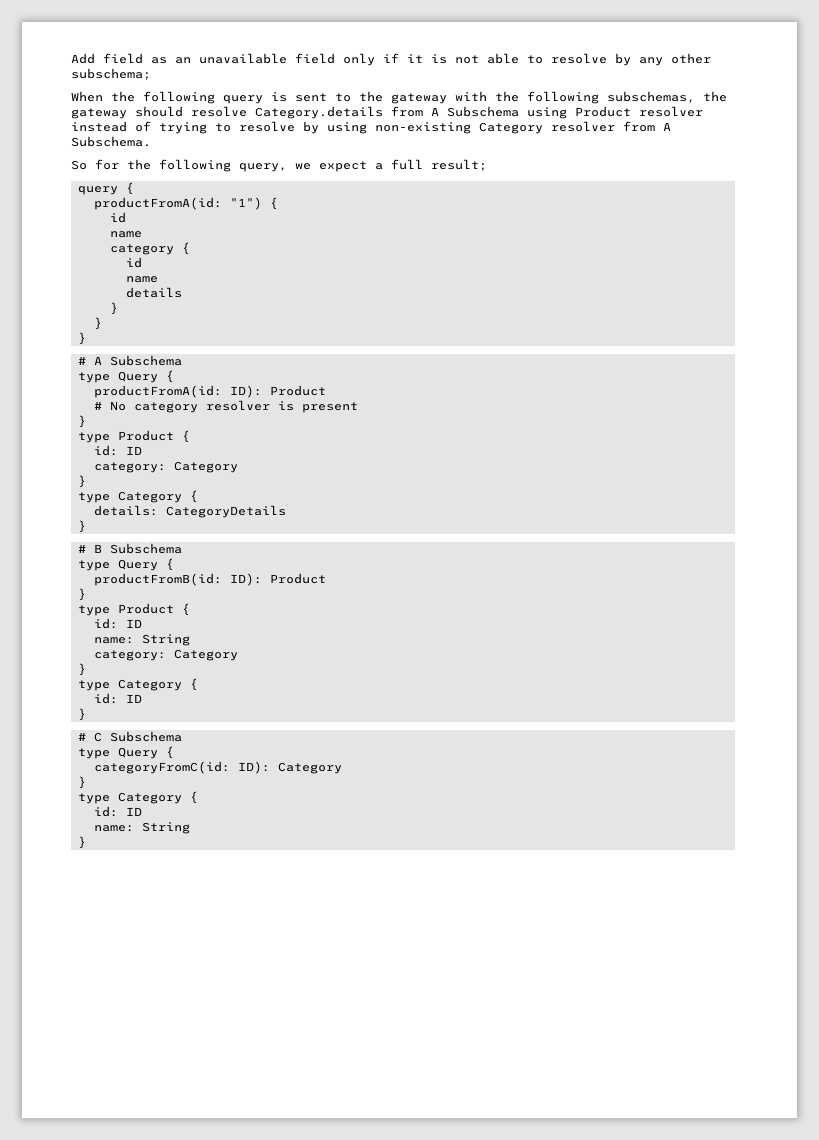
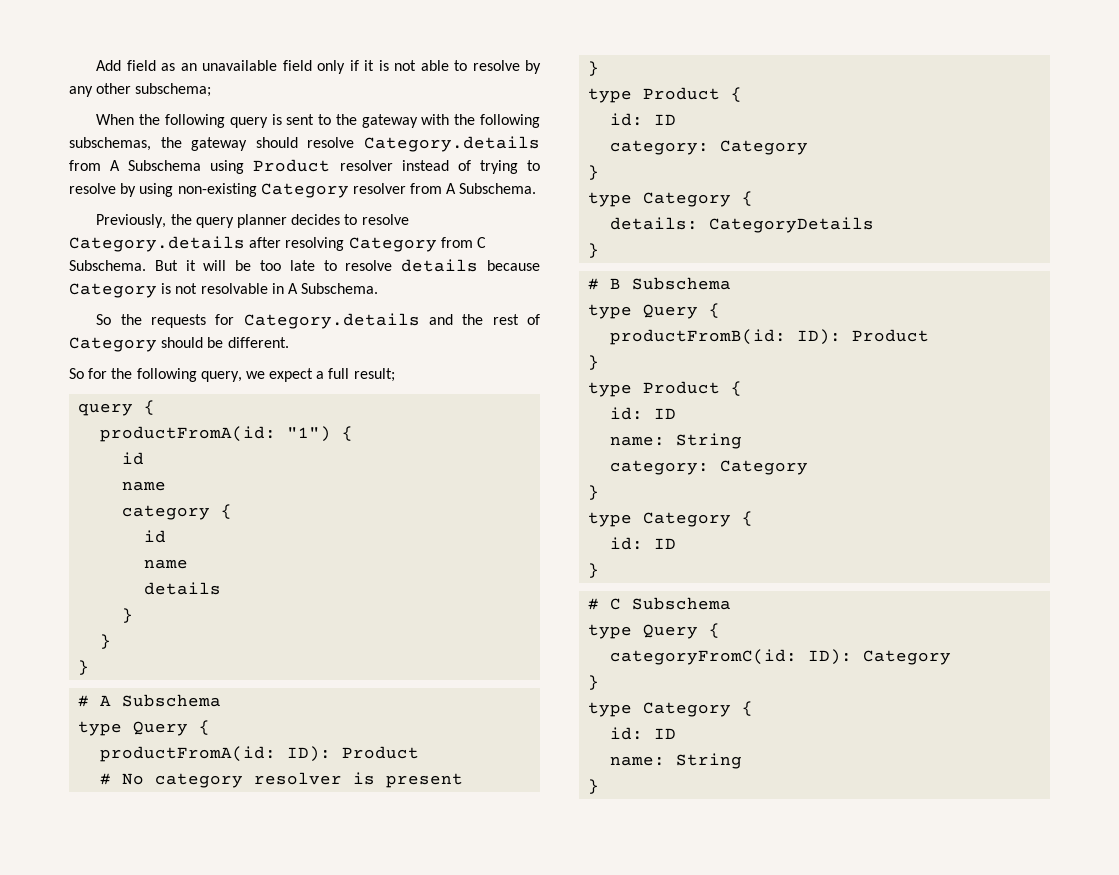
(151, 141) none -> [96,214,409,228] [69,236,486,252] [69,259,540,272] [69,283,379,298] [96,313,540,329] [69,337,289,352] // Previously, the query planner decides to resolve Category.details after resolving Category from C Subschema. But it will be too late to resolve details because Category is not resolvable in A Subschema. // So the requests for Category.details and the rest of Category should be different.

